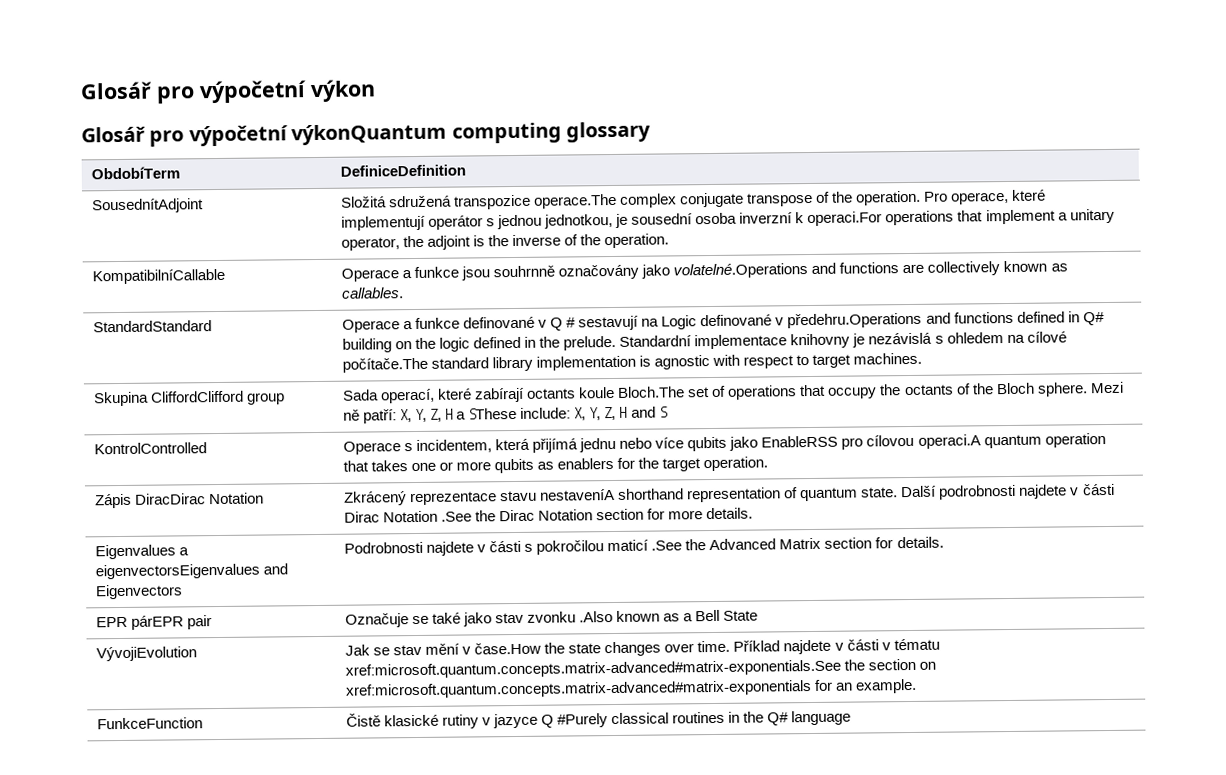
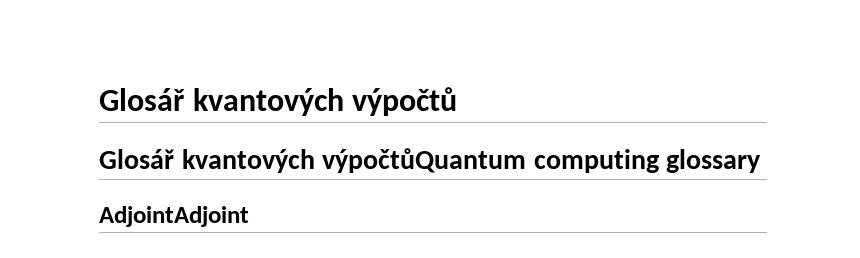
[80,79,376,104] [81,121,651,147] [90,166,180,180] [339,164,466,177] [91,198,204,214] [340,189,1047,210] [340,208,1115,231] [340,233,670,251] [91,268,225,285] [340,260,1068,282] [340,287,404,299] [92,320,212,333] [341,311,1105,333] [341,331,1067,353] [341,352,923,373] [93,390,285,407] [342,381,1124,404] [342,406,668,424] [93,442,207,455] [342,433,1106,455] [342,456,769,474] [94,492,264,509] [343,483,1115,506] [343,507,754,523] [94,544,189,560] [94,563,288,580] [94,584,183,600] [343,536,944,556] [95,615,212,630] [344,609,759,628] [95,646,197,662] [344,638,940,657] [344,658,937,679] [344,678,918,699] [96,717,203,730] [345,710,852,729] Glosář pro výpočetní výkon // Glosář pro výpočetní výkonQuantum computing glossary // ObdobíTerm | DefiniceDefinition // SousednítAdjoint | Složitá sdružená transpozice operace.The complex conjugate transpose of the operation. Pro operace, které implementují operátor s jednou jednotkou, je sousední osoba inverzní k operaci.For operations that implement a unitary operator, the adjoint is the inverse of the operation. // KompatibilníCallable | Operace a funkce jsou souhrnně označovány jako volatelné.Operations and functions are collectively known as callables. // StandardStandard | Operace a funkce definované v Q # sestavují na Logic definované v předehru.Operations and functions defined in Q# building on the logic defined in the prelude. Standardní implementace knihovny je nezávislá s ohledem na cílové počítače.The standard library implementation is agnostic with respect to target machines. // Skupina CliffordClifford group | Sada operací, které zabírají octants koule Bloch.The set of operations that occupy the octants of the Bloch sphere. Mezi ně patří: X, Y, Z, H a SThese include: X, Y, Z, H and S // KontrolControlled | Operace s incidentem, která přijímá jednu nebo více qubits jako EnableRSS pro cílovou operaci.A quantum operation that takes one or more qubits as enablers for the target operation. // Zápis DiracDirac Notation | Zkrácený reprezentace stavu nestaveníA shorthand representation of quantum state. Další podrobnosti najdete v části Dirac Notation .See the Dirac Notation section for more details. // Eigenvalues a eigenvectorsEigenvalues and Eigenvectors | Podrobnosti najdete v části s pokročilou maticí .See the Advanced Matrix section for details. // EPR párEPR pair | Označuje se také jako stav zvonku .Also known as a Bell State // VývojiEvolution | Jak se stav mění v čase.How the state changes over time. Příklad najdete v části v tématu xref:microsoft.quantum.concepts.matrix-advanced#matrix-exponentials.See the section on xref:microsoft.quantum.concepts.matrix-advanced#matrix-exponentials for an example. // FunkceFunction | Čistě klasické rutiny v jazyce Q #Purely classical routines in the Q# language -> [99,87,458,116] [99,148,762,173] [99,206,249,227] Glosář kvantových výpočtů // Glosář kvantových výpočtůQuantum computing glossary // AdjointAdjoint

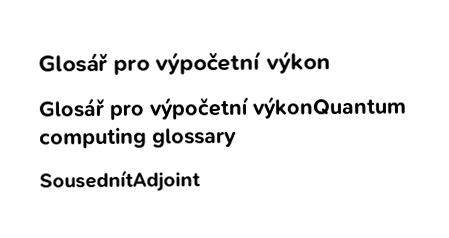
[99,87,458,116] [99,148,527,173] Glosář kvantových výpočtů // Glosář kvantových výpočtůQuantum -> [38,50,331,75] [38,95,406,120] Glosář pro výpočetní výkon // Glosář pro výpočetní výkonQuantum
[99,206,249,227] AdjointAdjoint -> [39,169,201,193] SousednítAdjoint

